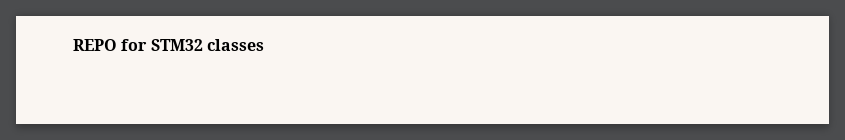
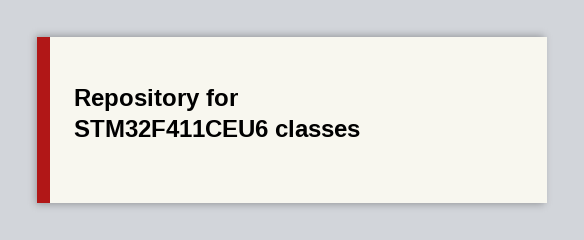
[73,39,203,51] REPO for STM32 -> [74,89,238,111] [74,120,268,137] Repository for STM32F411CEU6

